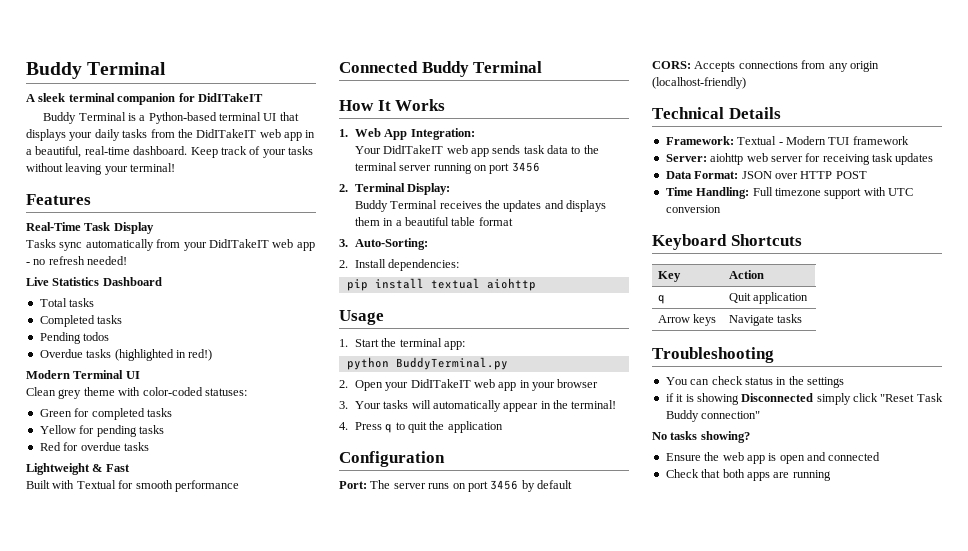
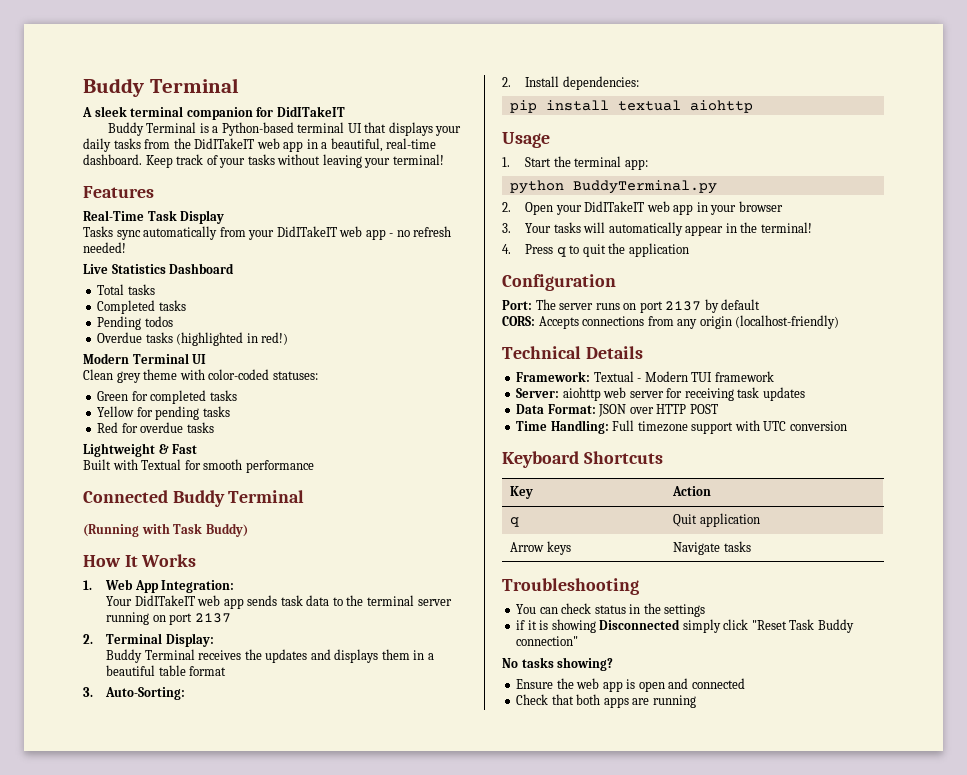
(543, 67) none -> [83,523,248,537] // (Running with Task Buddy)
[511,162,540,172] 3456 -> [194,613,231,623] 2137
[490,480,519,490] 3456 -> [665,301,702,311] 2137

